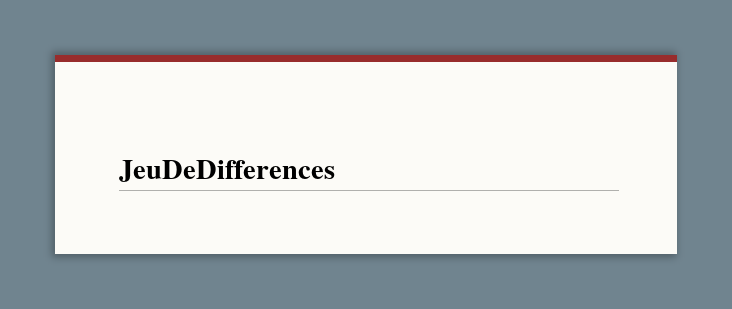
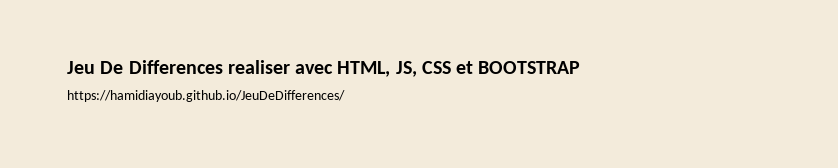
[119,160,335,182] JeuDeDifferences -> [67,60,581,77] [67,90,345,102] Jeu De Differences realiser avec HTML, JS, CSS et BOOTSTRAP // https://hamidiayoub.github.io/JeuDeDifferences/

